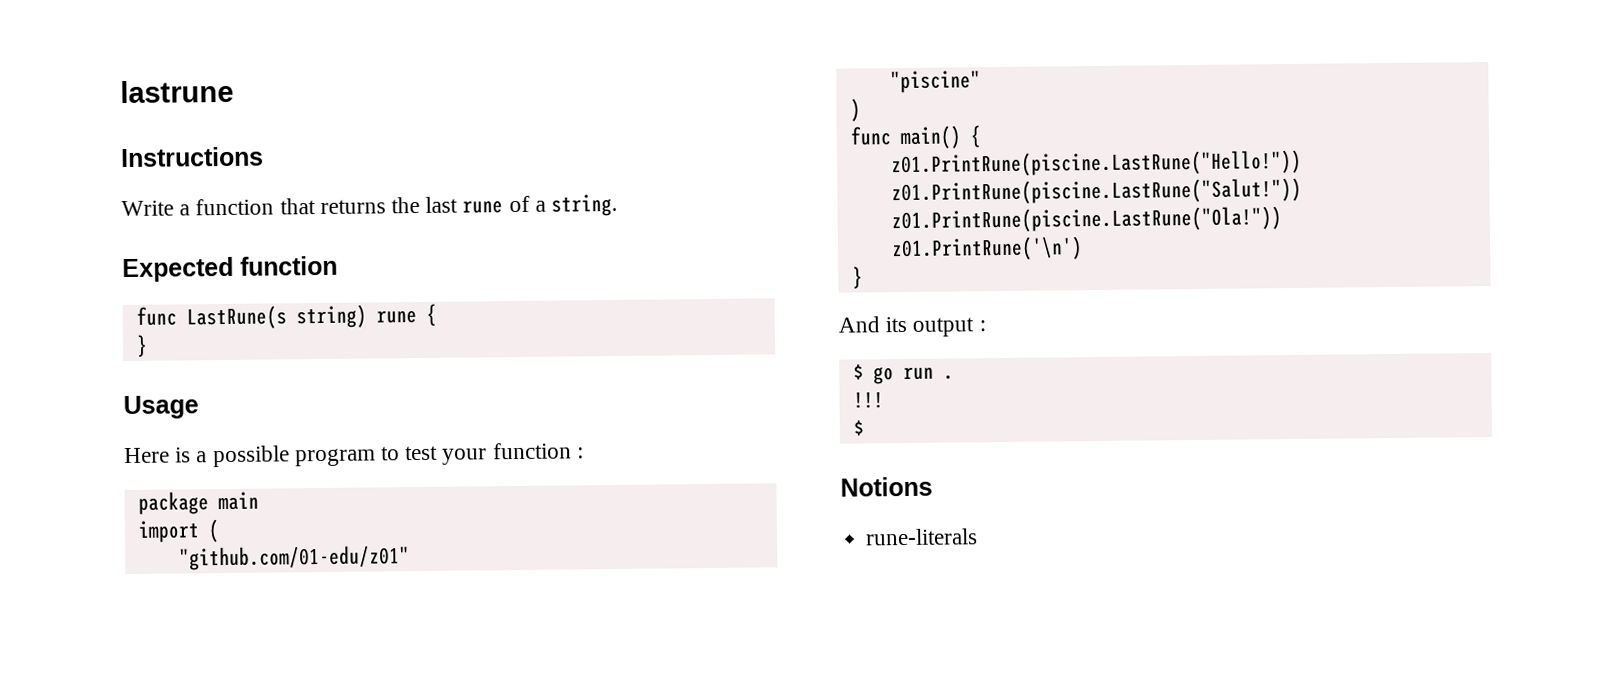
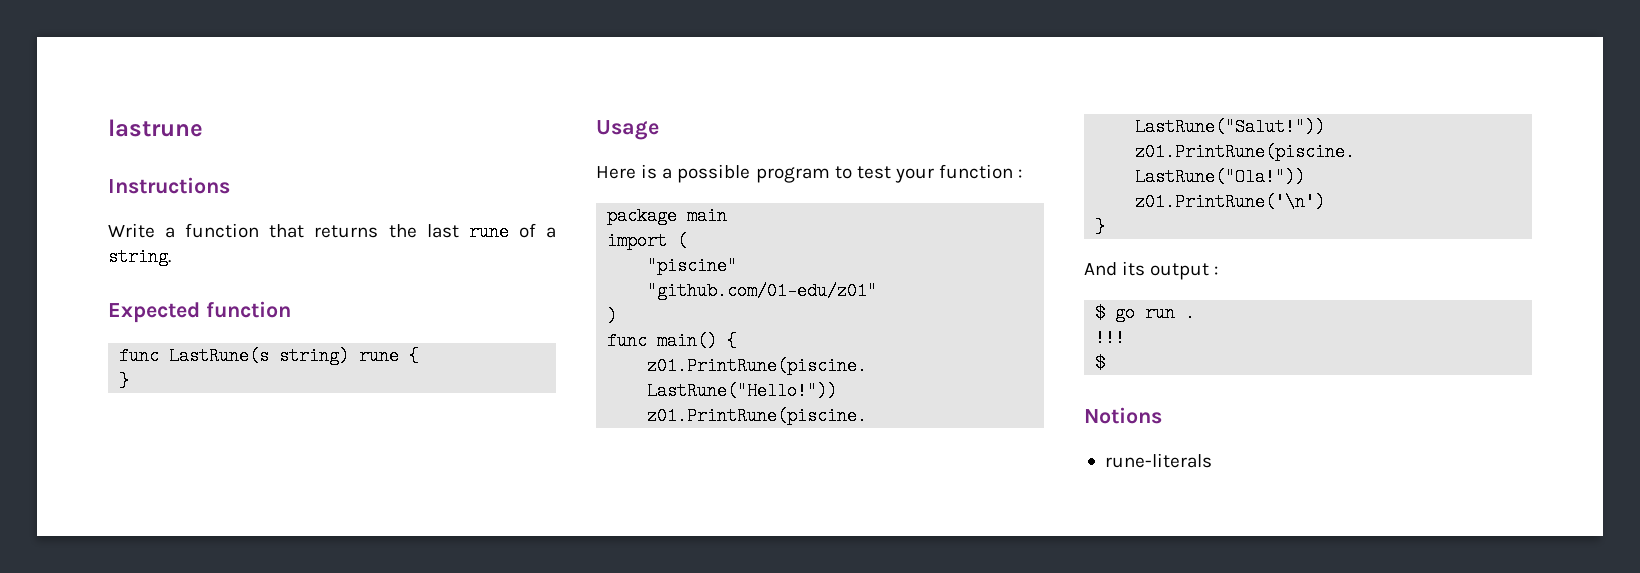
(220, 531) none -> [647,257,738,275] // "piscine"
[889,70,981,94] // "piscine" -> (878, 291) none

